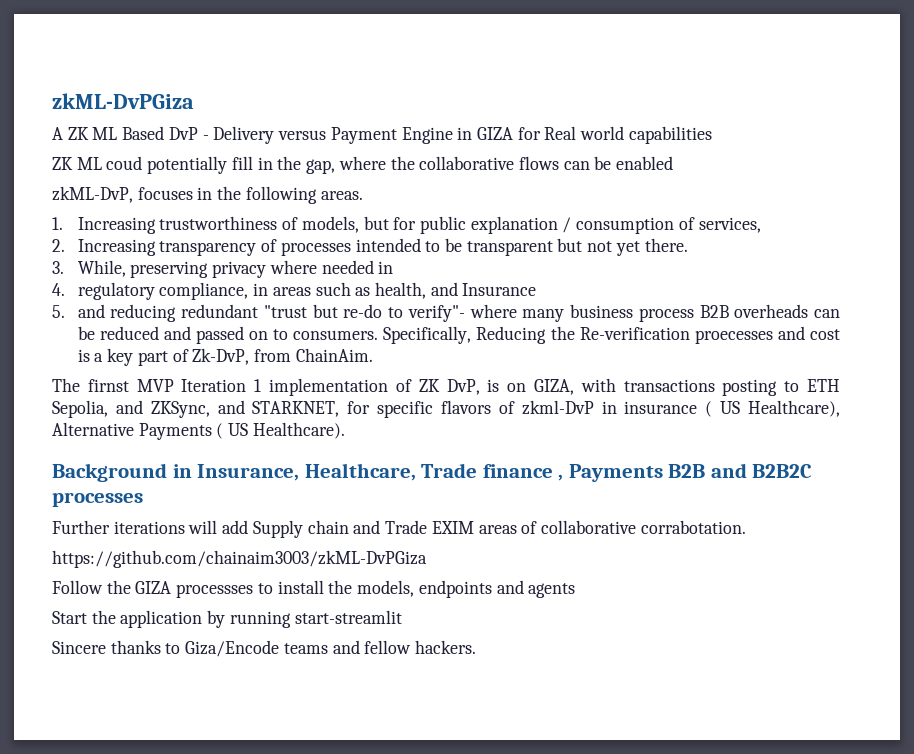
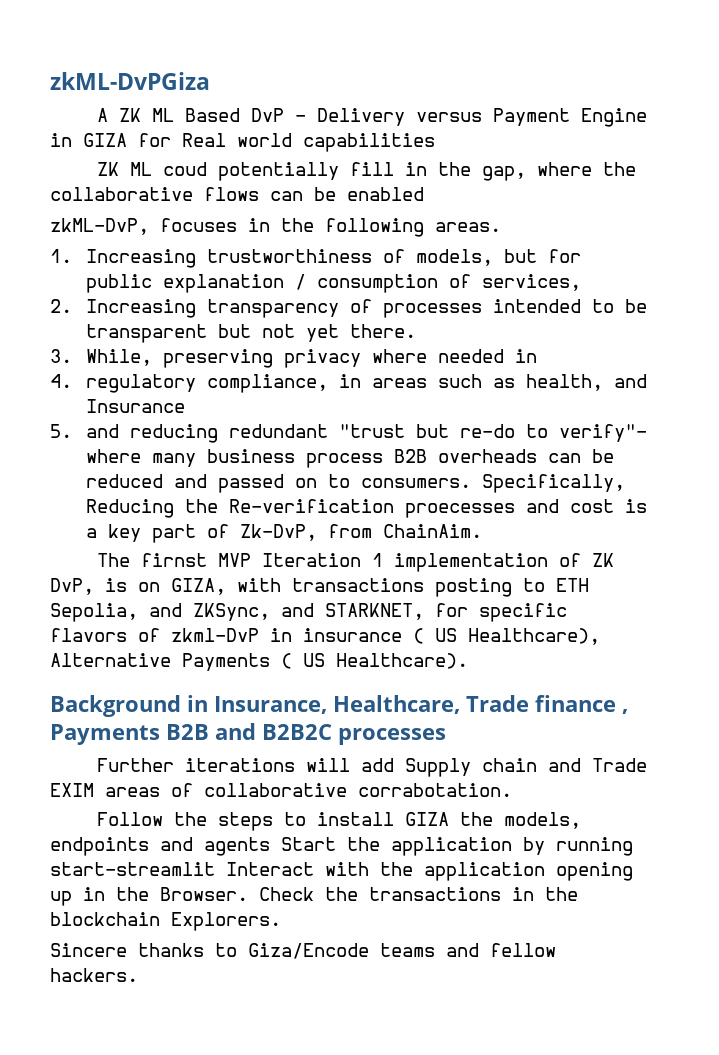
[52,550,427,568] // https://github.com/chainaim3003/zkML-DvPGiza -> (512, 790) none
[135,581,254,598] GIZA processses -> [218,812,274,831] steps
(324, 587) none -> [405,812,450,826] GIZA
(576, 590) // -> (270, 846) none
(402, 617) none -> [226,862,633,881] [50,887,578,906] [50,912,281,931] Interact with the application opening up in the Browser. Check the transactions in the blockchain Explorers.

